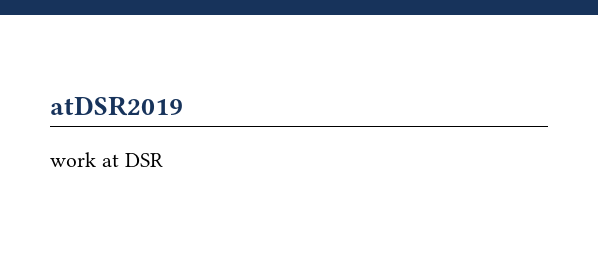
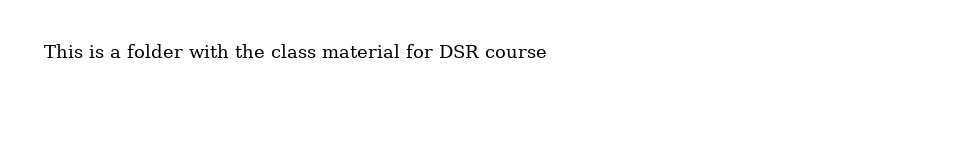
[50,96,183,116] [50,152,163,167] atDSR2019 // work at DSR -> [44,44,547,58] This is a folder with the class material for DSR course

